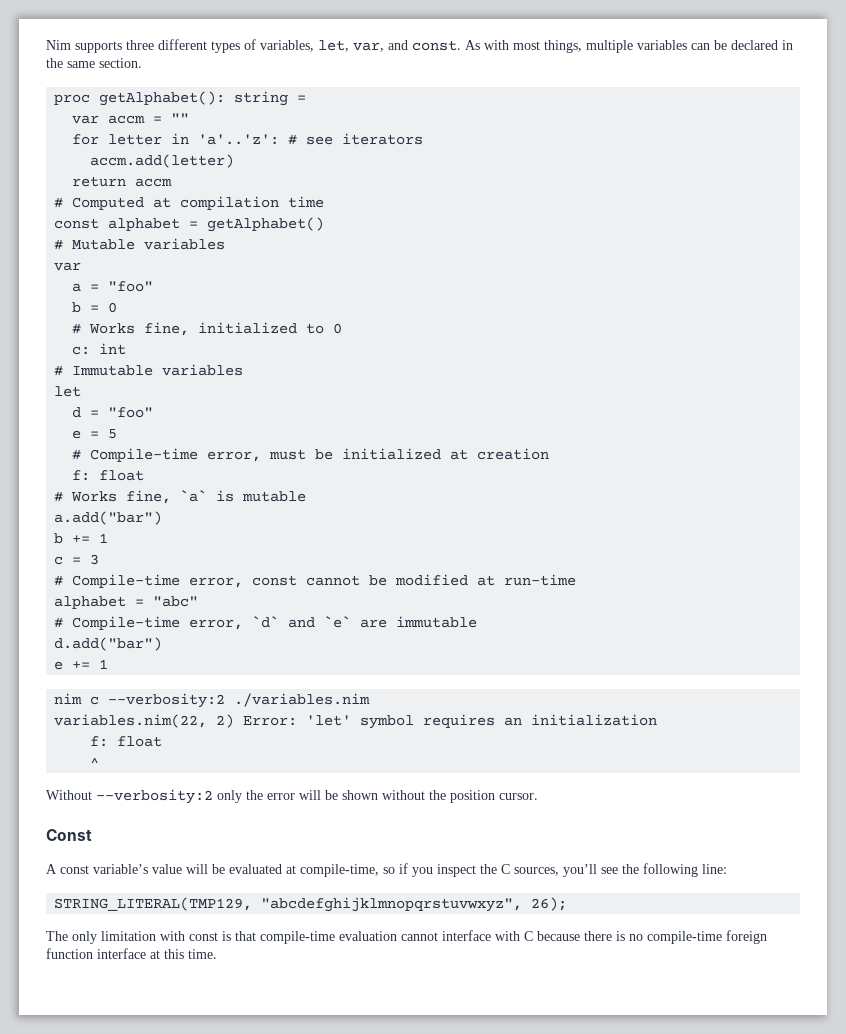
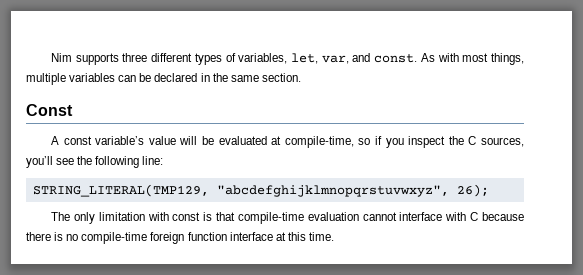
[54,91,307,106] [72,113,190,124] [72,133,424,145] [90,154,235,168] [72,176,173,187] [54,196,325,210] [54,217,325,232] [54,238,226,250] [54,262,82,271] [72,281,154,292] [72,302,118,313] [72,322,343,336] [72,343,127,355] [54,364,244,376] [54,386,82,397] [72,407,154,418] [72,429,118,439] [72,448,550,462] [72,470,145,481] [54,490,307,504] [54,511,163,525] [54,533,109,544] [54,554,100,565] [54,574,577,588] [54,596,199,609] [54,616,478,630] [54,637,163,651] [54,659,109,670] [54,693,371,708] [54,714,658,729] [90,736,163,747] [90,757,100,767] [46,789,538,804] // proc getAlphabet(): string = // var accm = "" // for letter in 'a'..'z': # see iterators // accm.add(letter) // return accm // # Computed at compilation time // const alphabet = getAlphabet() // # Mutable variables // var // a = "foo" // b = 0 // # Works fine, initialized to 0 // c: int // # Immutable variables // let // d = "foo" // e = 5 // # Compile-time error, must be initialized at creation // f: float // # Works fine, `a` is mutable // a.add("bar") // b += 1 // c = 3 // # Compile-time error, const cannot be modified at run-time // alphabet = "abc" // # Compile-time error, `d` and `e` are immutable // d.add("bar") // e += 1 // nim c --verbosity:2 ./variables.nim // variables.nim(22, 2) Error: 'let' symbol requires an initialization // f: float // ^ // Without --verbosity:2 only the error will be shown without the position cursor. -> (301, 77) none

